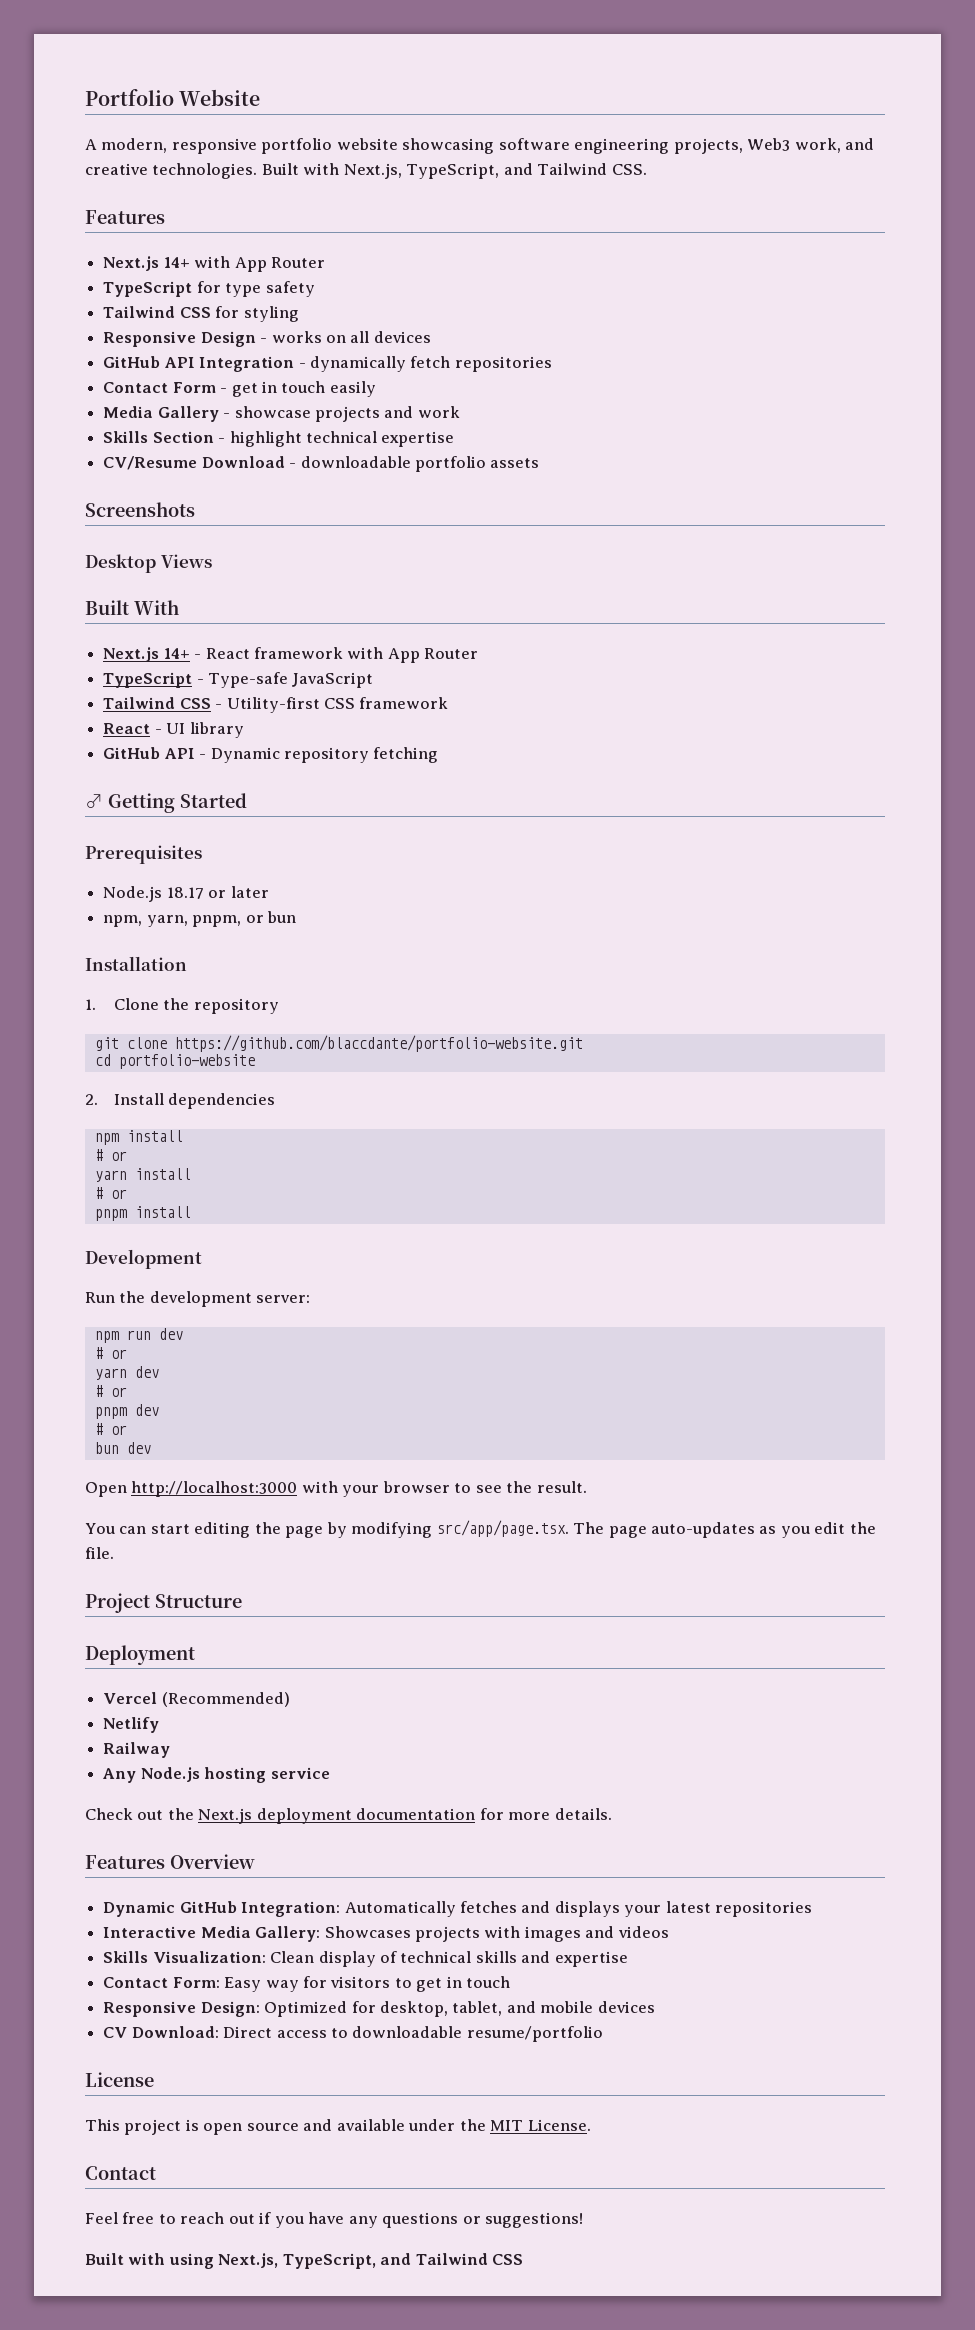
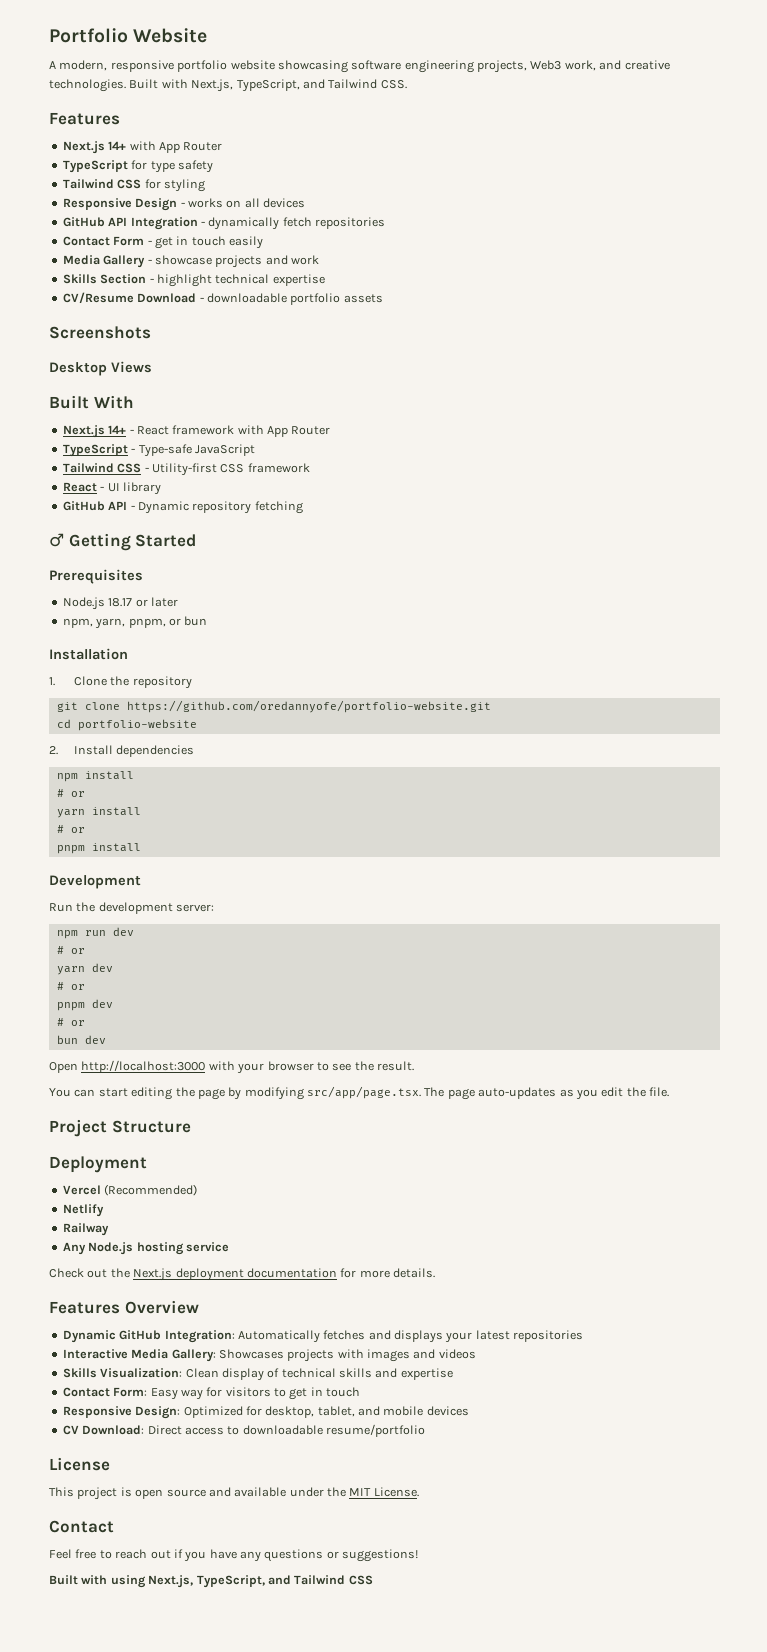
[174,1035,583,1052] https://github.com/blaccdante/portfolio-website.git -> [126,700,491,713] https://github.com/oredannyofe/portfolio-website.git

